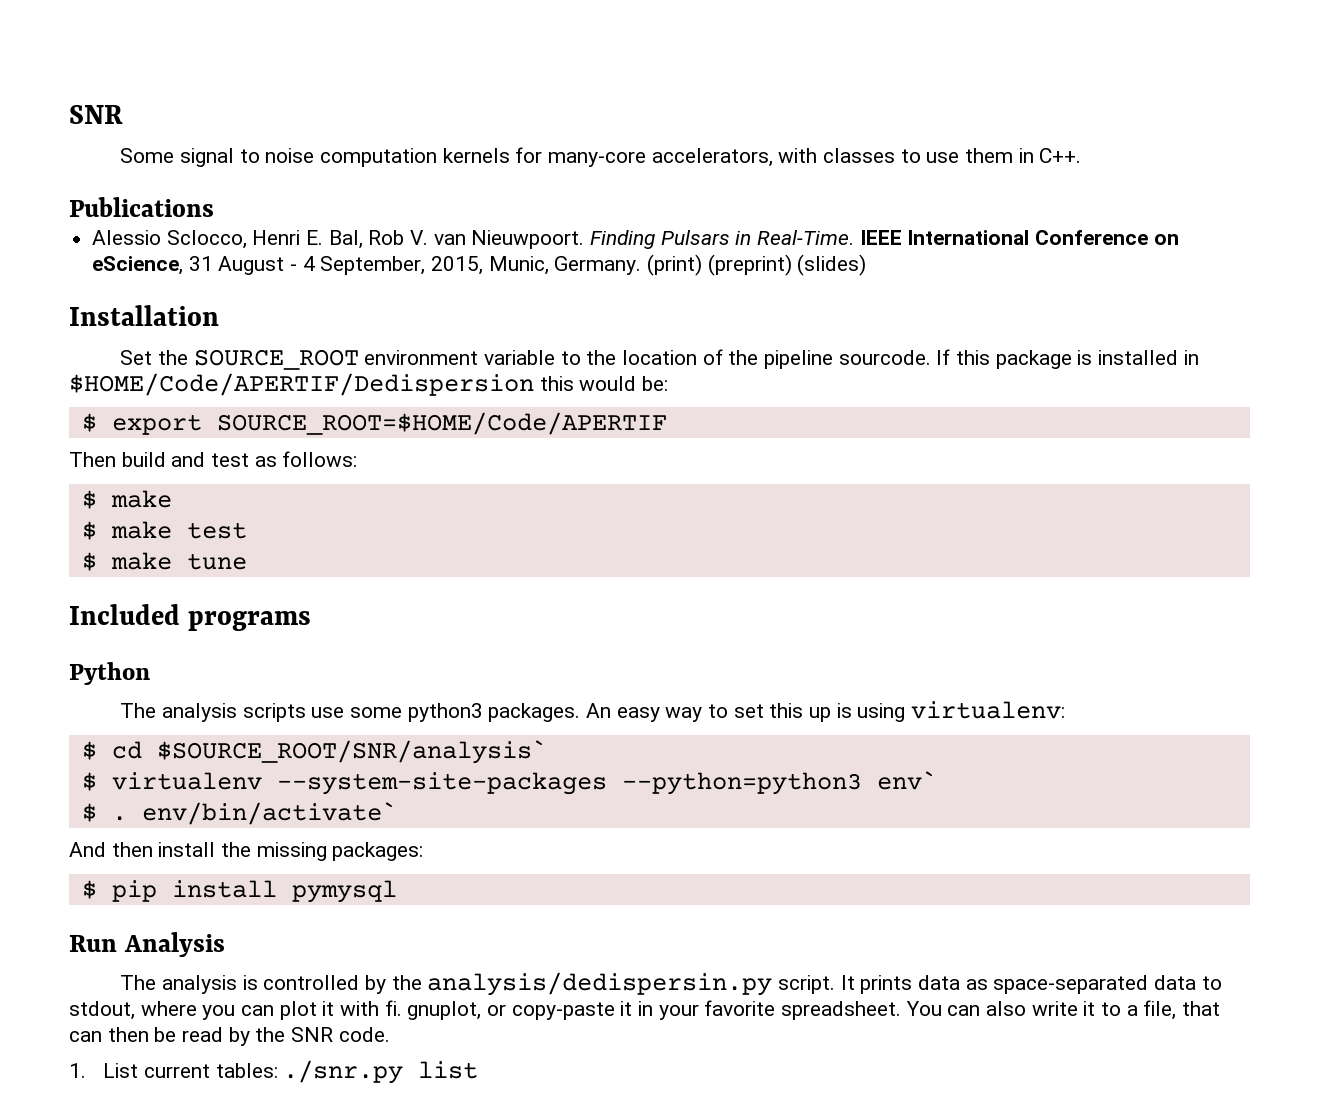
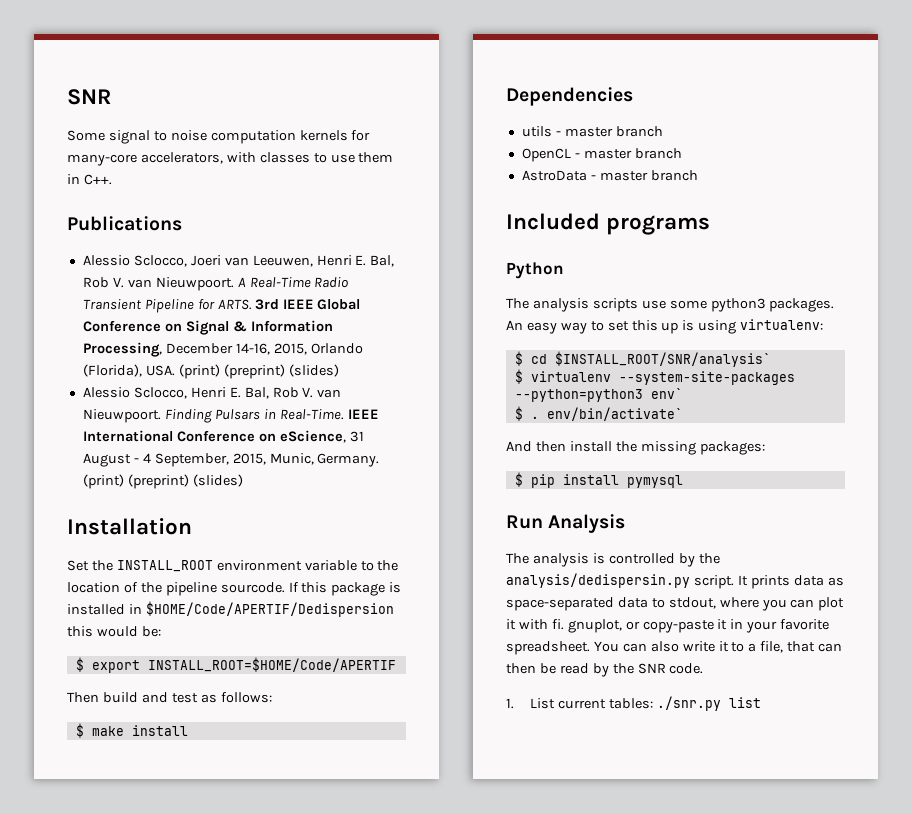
(214, 207) none -> [82,255,395,267] [82,277,350,291] [82,299,361,313] [82,320,333,335] [82,342,363,357] [82,364,339,379] // Alessio Sclocco, Joeri van Leeuwen, Henri E. Bal, Rob V. van Nieuwpoort. A Real-Time Radio Transient Pipeline for ARTS. 3rd IEEE Global Conference on Signal & Information Processing, December 14-16, 2015, Orlando (Florida), USA. (print) (preprint) (slides)
[193,349,359,370] SOURCE_ROOT -> [116,560,213,572] INSTALL_ROOT
[216,412,667,435] SOURCE_ROOT=$HOME/Code/APERTIF -> [147,657,396,672] INSTALL_ROOT=$HOME/Code/APERTIF
[81,521,247,540] [81,552,247,571] // $ make test // $ make tune -> [131,725,188,736] [506,87,633,106] [521,126,663,137] [521,148,682,162] [521,170,698,181] install // Dependencies // utils - master branch // OpenCL - master branch // AstroData - master branch
[156,740,547,764] $SOURCE_ROOT/SNR/analysis` -> [554,351,771,367] $INSTALL_ROOT/SNR/analysis`

